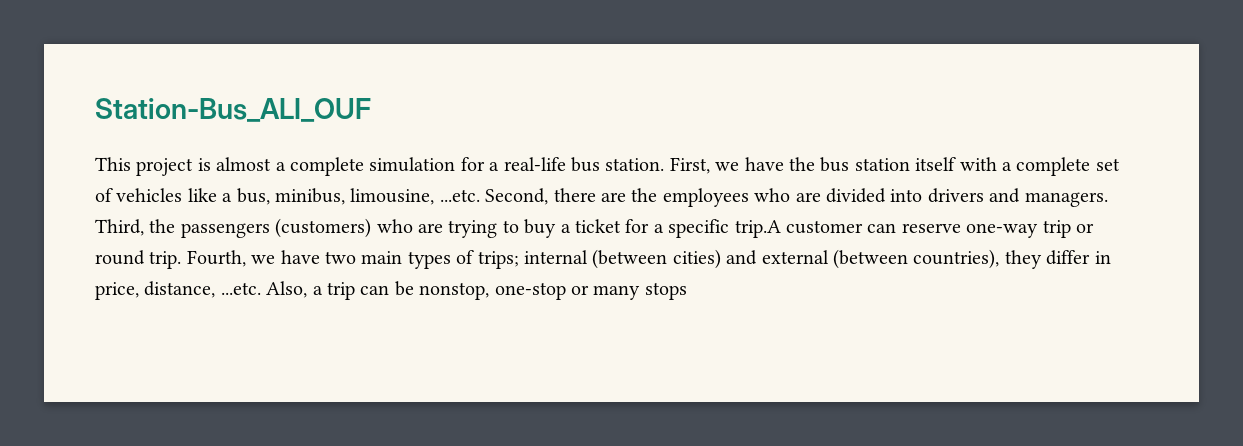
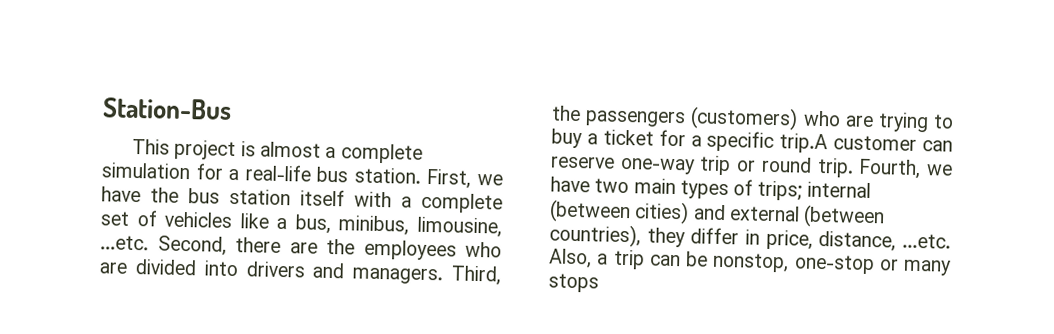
[95,98,371,122] Station-Bus_ALI_OUF -> [102,97,232,120] Station-Bus

